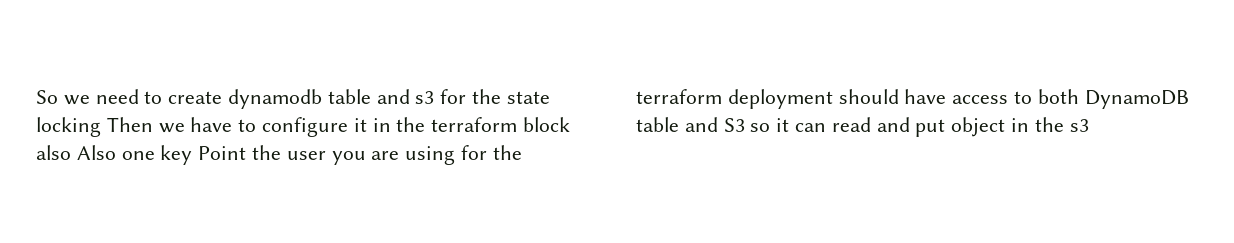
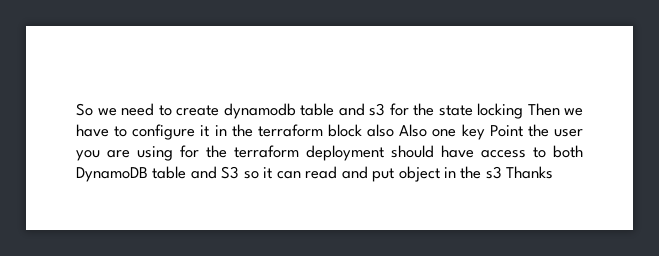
(1089, 125) none -> [506,166,554,179] Thanks

